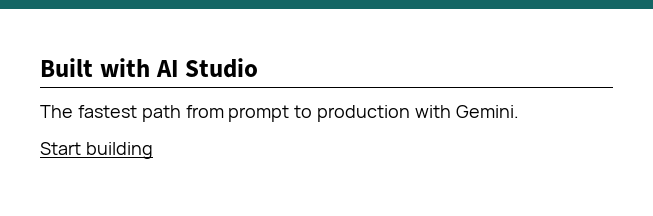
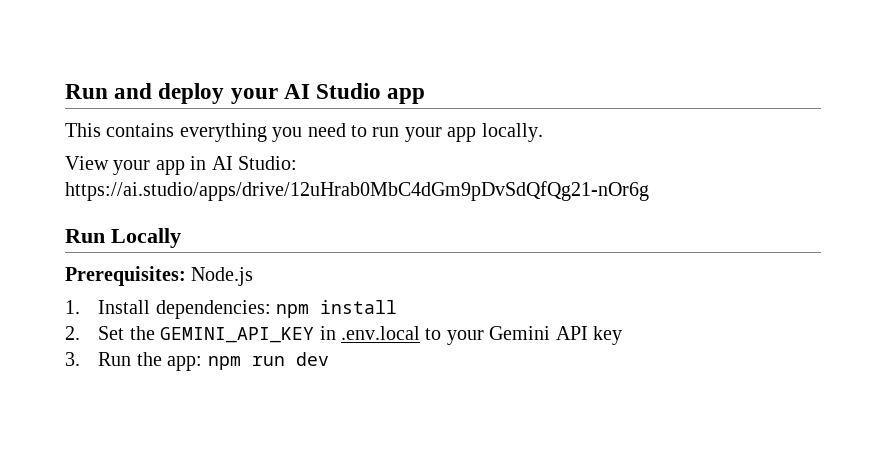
[40,58,259,78] [40,105,519,122] [40,142,153,159] Built with AI Studio // The fastest path from prompt to production with Gemini. // Start building -> [65,83,426,104] [65,123,543,142] [65,156,297,175] [65,181,649,201] [65,228,181,248] [65,266,254,286] [65,300,398,319] [65,326,622,345] [65,352,329,371] Run and deploy your AI Studio app // This contains everything you need to run your app locally. // View your app in AI Studio: https://ai.studio/apps/drive/12uHrab0MbC4dGm9pDvSdQfQg21-nOr6g // Run Locally // Prerequisites: Node.js // 1. Install dependencies: npm install // 2. Set the GEMINI_API_KEY in .env.local to your Gemini API key // 3. Run the app: npm run dev

